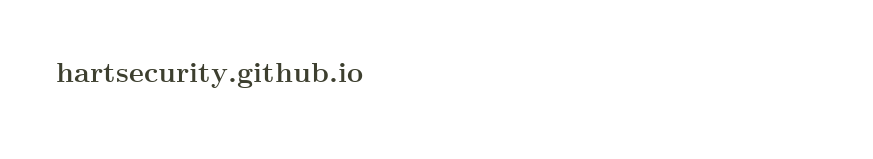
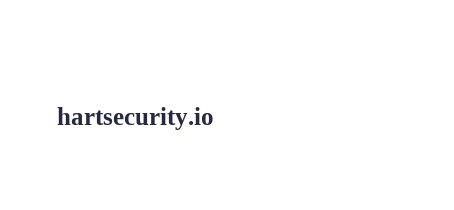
[56,63,363,88] hartsecurity.github.io -> [57,107,214,130] hartsecurity.io

